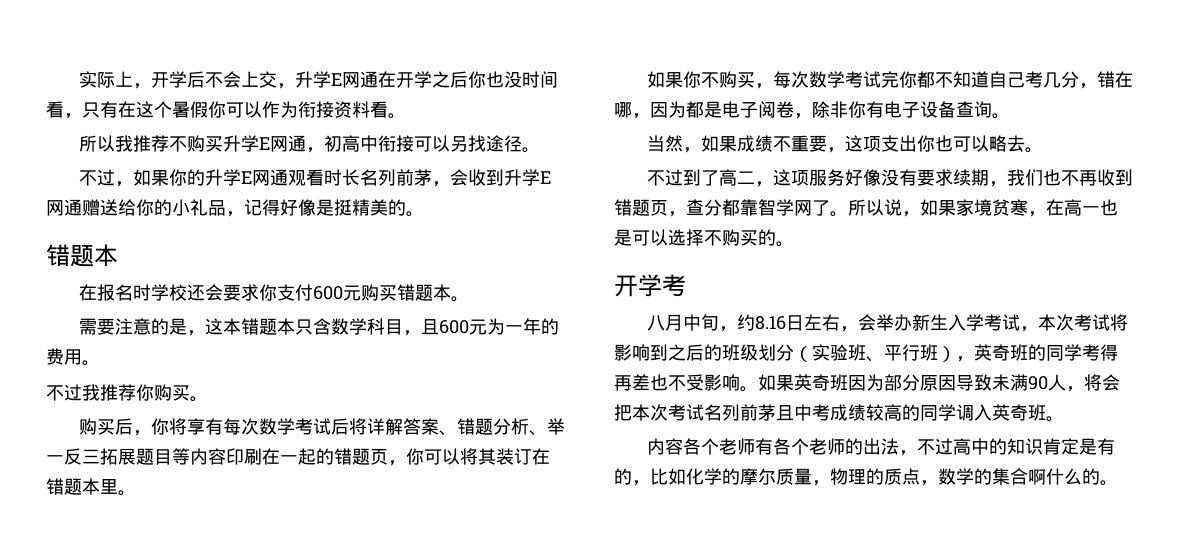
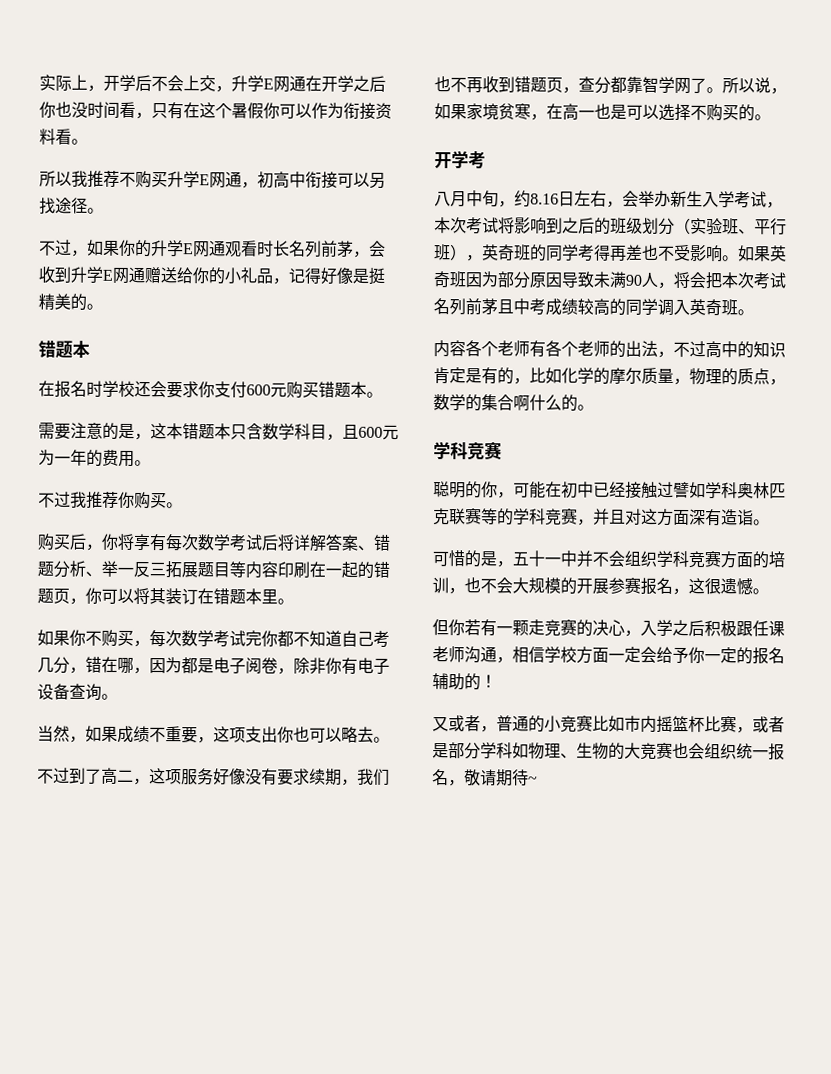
(1118, 483) none -> [433,441,502,461] [433,481,786,499] [433,507,770,527] [432,550,785,569] [432,576,769,596] [432,618,785,637] [432,646,785,665] [432,673,497,691] [432,714,785,734] [432,741,785,761] [432,769,538,787] // 学科竞赛 // 聪明的你，可能在初中已经接触过譬如学科奥林匹克联赛等的学科竞赛，并且对这方面深有造诣。 // 可惜的是，五十一中并不会组织学科竞赛方面的培训，也不会大规模的开展参赛报名，这很遗憾。 // 但你若有一颗走竞赛的决心，入学之后积极跟任课老师沟通，相信学校方面一定会给予你一定的报名辅助的！ // 又或者，普通的小竞赛比如市内摇篮杯比赛，或者是部分学科如物理、生物的大竞赛也会组织统一报名，敬请期待~

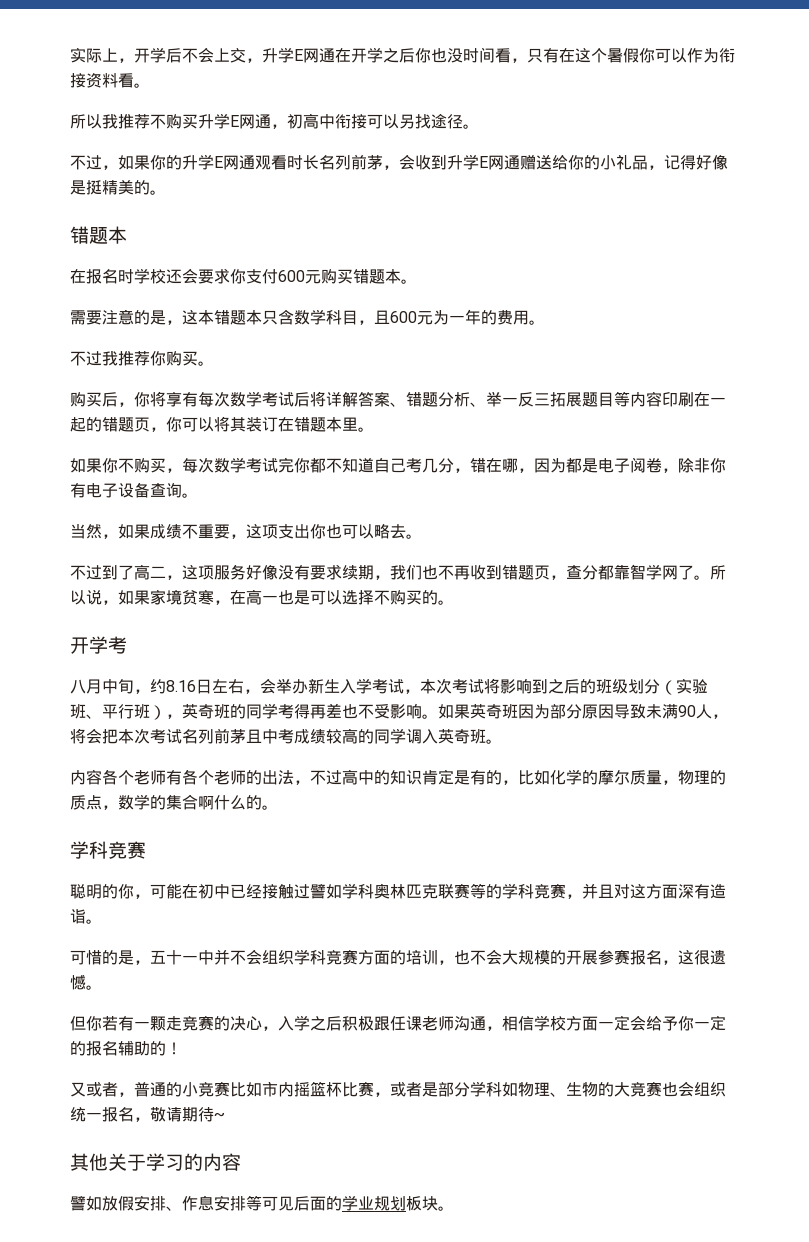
(538, 780) none -> [70,1153,241,1171] [70,1195,454,1211] // 其他关于学习的内容 // 譬如放假安排、作息安排等可见后面的学业规划板块。

